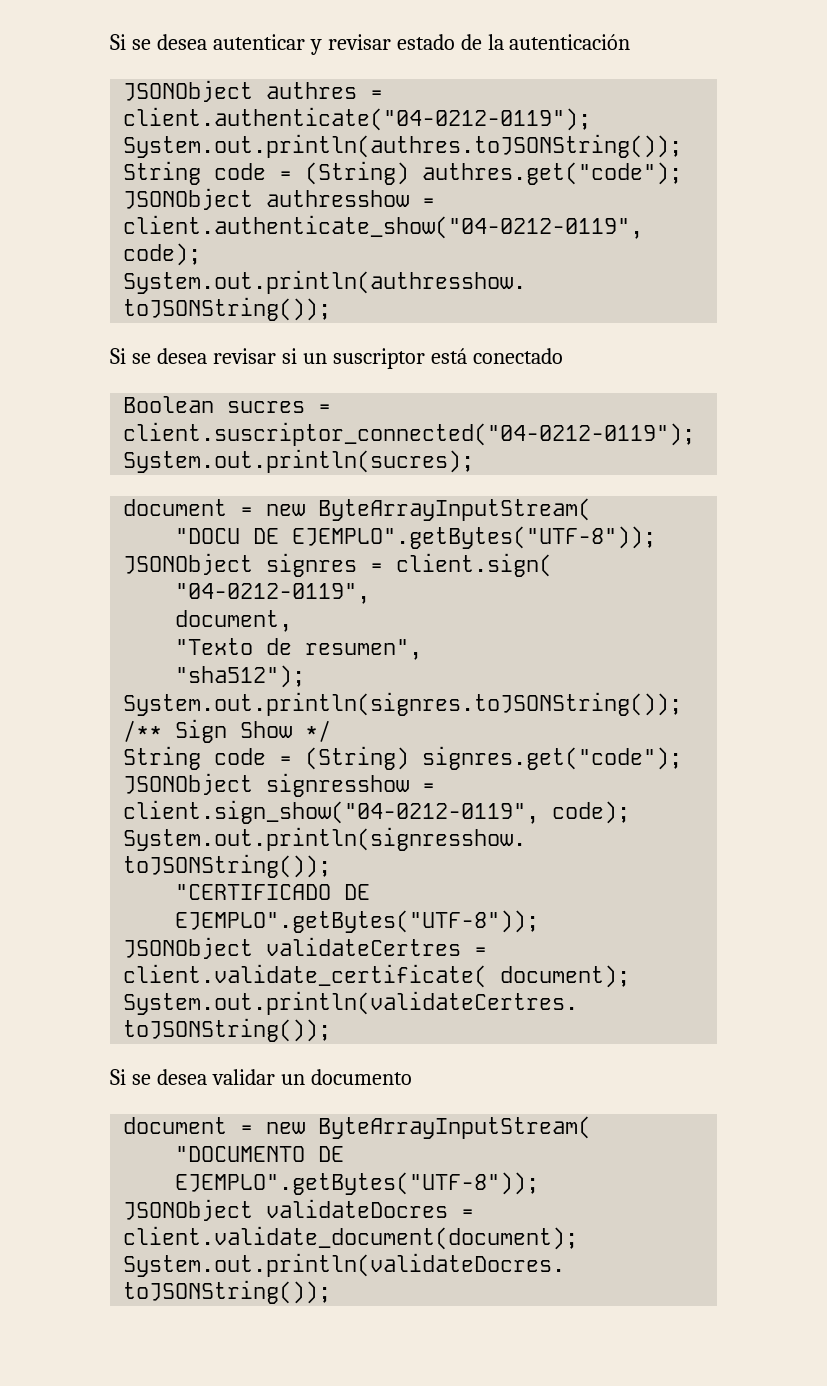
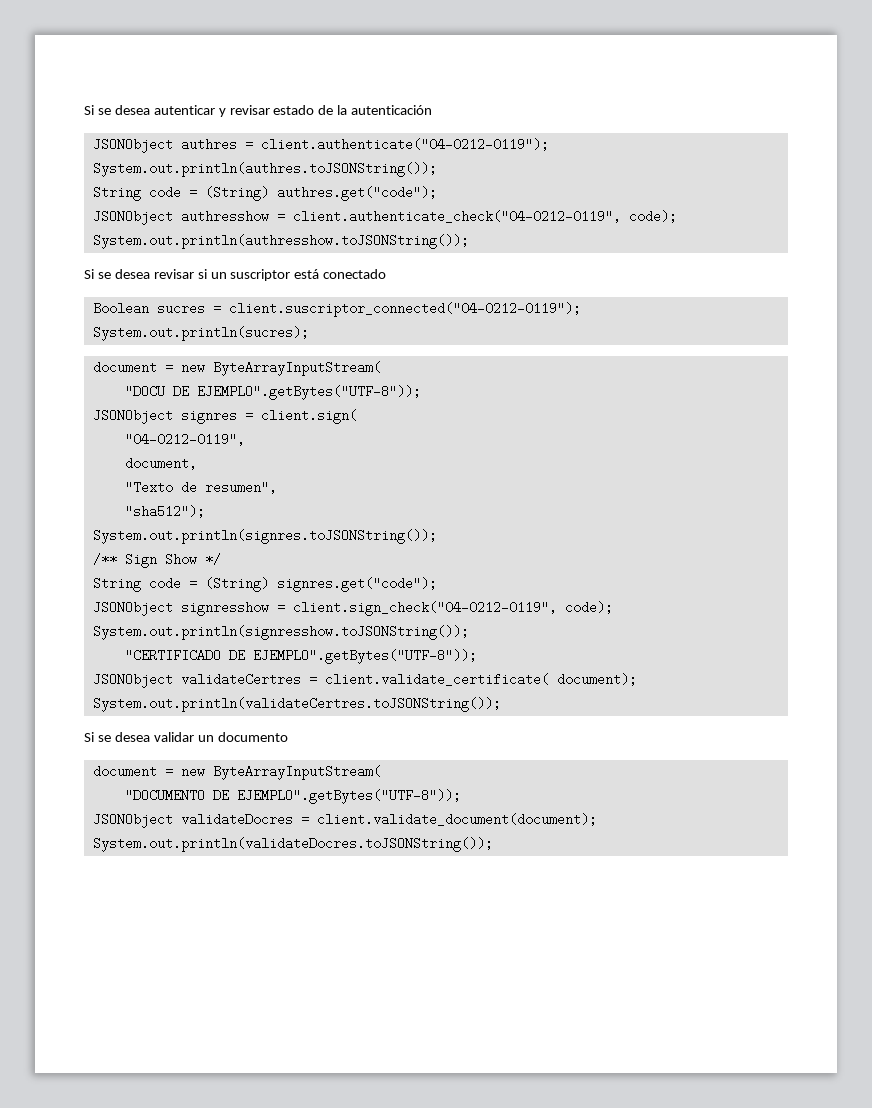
[123,215,644,239] client.authenticate_show("04-0212-0119", -> [292,210,621,223] client.authenticate_check("04-0212-0119",
[123,800,540,824] client.sign_show("04-0212-0119", -> [292,601,557,616] client.sign_check("04-0212-0119",

